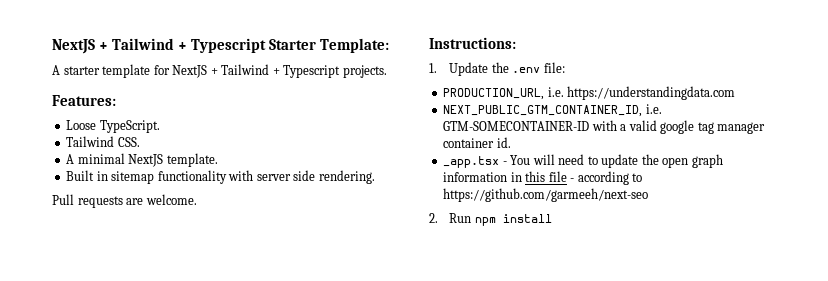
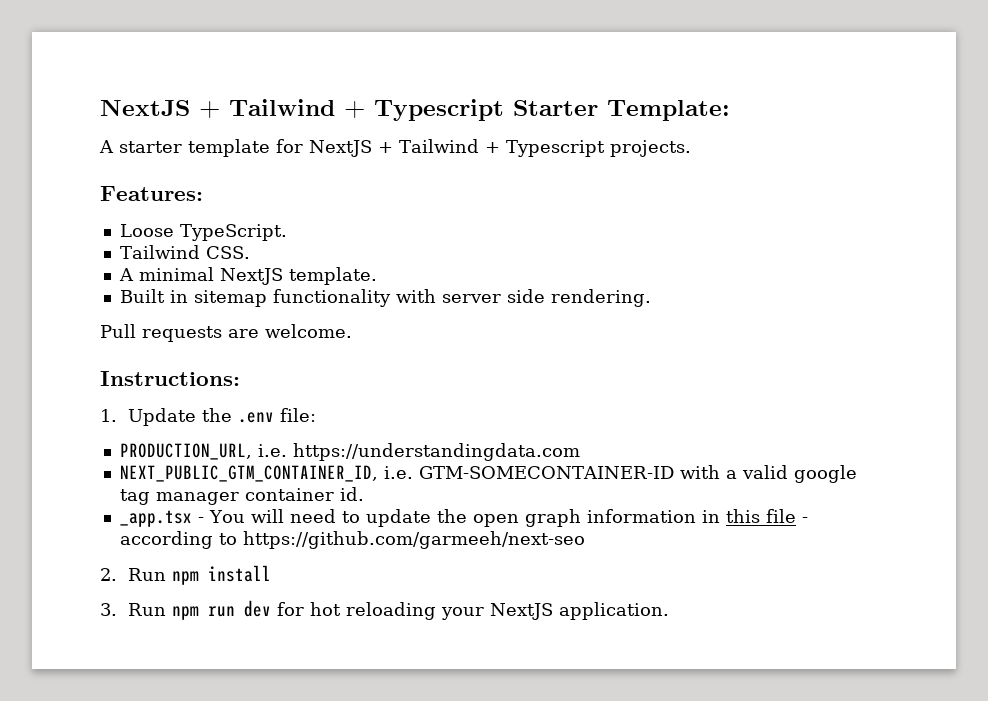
(552, 218) none -> [100,600,669,620] // 3. Run npm run dev for hot reloading your NextJS application.

